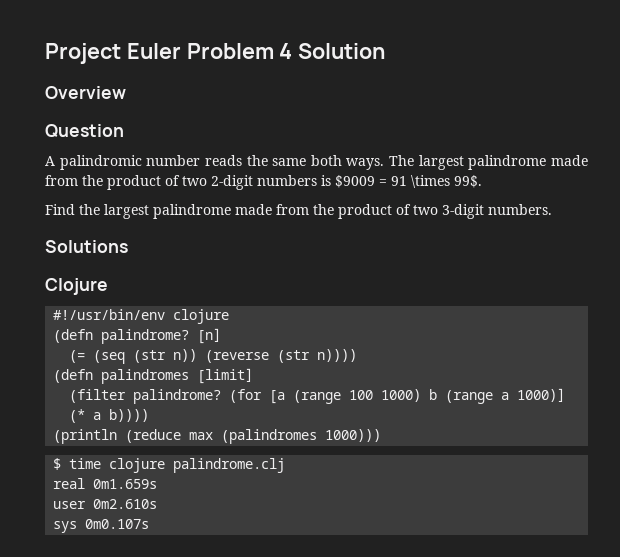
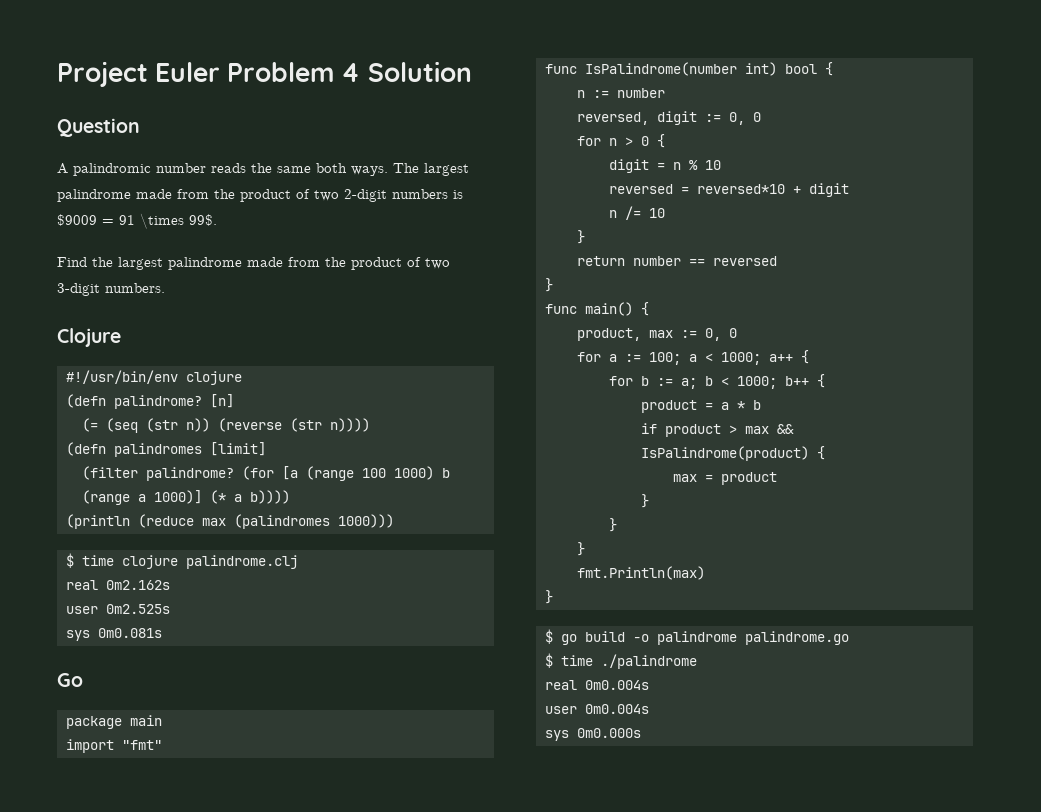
[45,86,126,99] // Overview -> (472, 71) none
[45,240,128,253] // Solutions -> (165, 288) none
[93,479,158,489] [53,499,158,509] [53,519,150,533] 0m1.659s // user 0m2.610s // sys 0m0.107s -> [106,580,170,590] [66,604,170,614] [66,628,162,641] [57,673,83,687] [66,715,162,729] [66,739,162,753] [545,62,833,76] [577,88,665,98] [577,111,761,125] [577,134,665,148] [609,159,721,173] [609,183,849,197] [609,206,665,220] [577,230,585,244] [577,256,777,266] [545,278,553,292] [545,302,649,316] [577,328,737,341] [577,350,809,365] [609,374,825,389] [641,400,761,413] [641,423,794,437] [641,446,825,461] [673,472,777,485] [641,494,649,508] [609,518,617,532] [577,542,585,556] [577,566,705,580] [545,590,553,604] [545,629,849,645] [545,653,697,669] [545,680,649,690] [545,704,649,714] [545,728,641,741] 0m2.162s // user 0m2.525s // sys 0m0.081s // Go // package main // import "fmt" // func IsPalindrome(number int) bool { // n := number // reversed, digit := 0, 0 // for n > 0 { // digit = n % 10 // reversed = reversed*10 + digit // n /= 10 // } // return number == reversed // } // func main() { // product, max := 0, 0 // for a := 100; a < 1000; a++ { // for b := a; b < 1000; b++ { // product = a * b // if product > max && IsPalindrome(product) { // max = product // } // } // } // fmt.Println(max) // } // $ go build -o palindrome palindrome.go // $ time ./palindrome // real 0m0.004s // user 0m0.004s // sys 0m0.000s

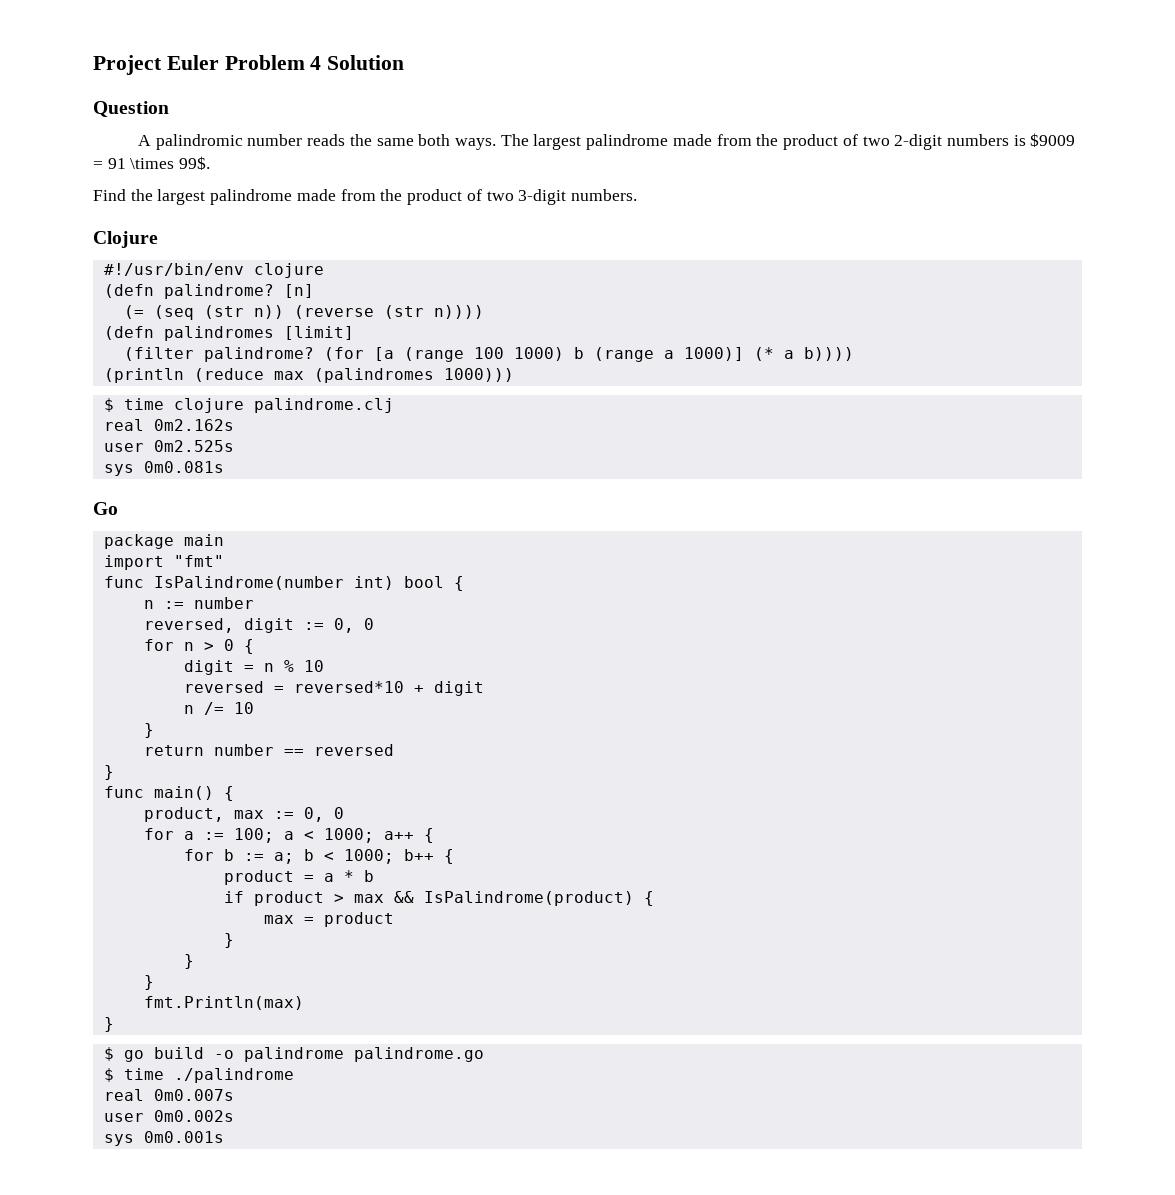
[585,680,649,690] [545,704,649,714] [545,728,641,741] 0m0.004s // user 0m0.004s // sys 0m0.000s -> [153,1089,234,1101] [103,1110,234,1122] [103,1131,224,1146] 0m0.007s // user 0m0.002s // sys 0m0.001s

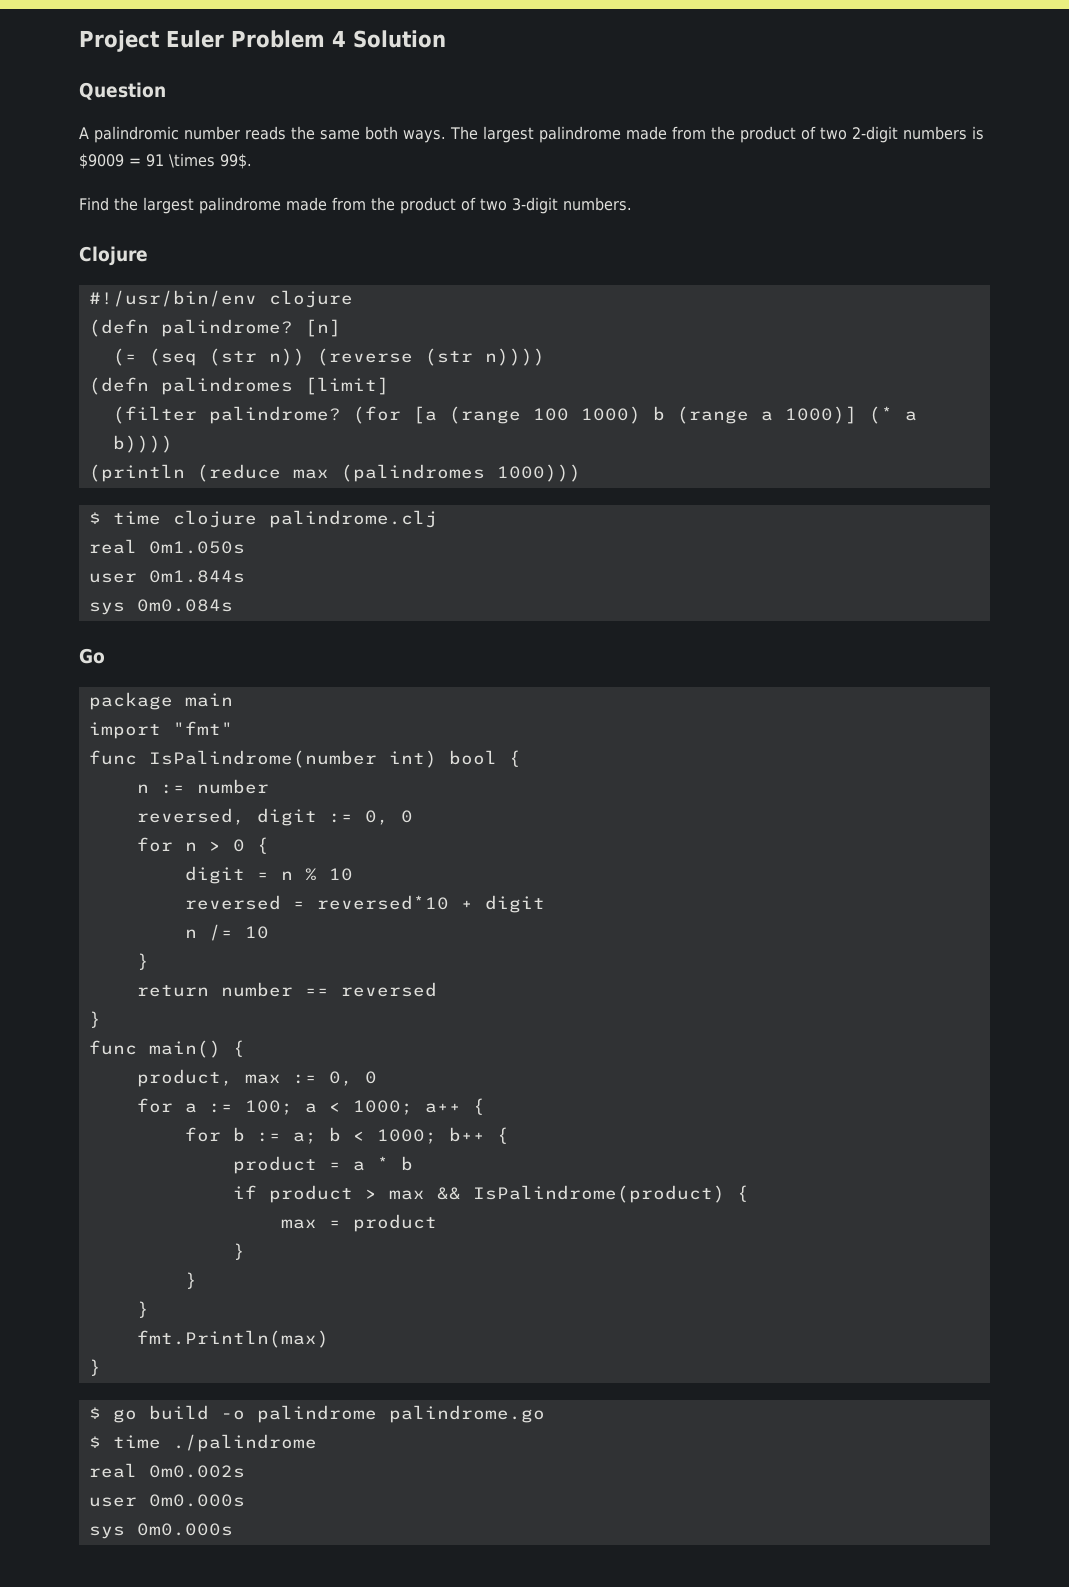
[153,419,234,431] [103,440,234,452] [103,461,224,476] 0m2.162s // user 0m2.525s // sys 0m0.081s -> [148,541,245,554] [88,570,245,583] [88,599,233,615] 0m1.050s // user 0m1.844s // sys 0m0.084s
[153,1089,234,1101] [103,1110,234,1122] [103,1131,224,1146] 0m0.007s // user 0m0.002s // sys 0m0.001s -> [148,1465,245,1478] [88,1494,245,1507] [88,1523,233,1539] 0m0.002s // user 0m0.000s // sys 0m0.000s

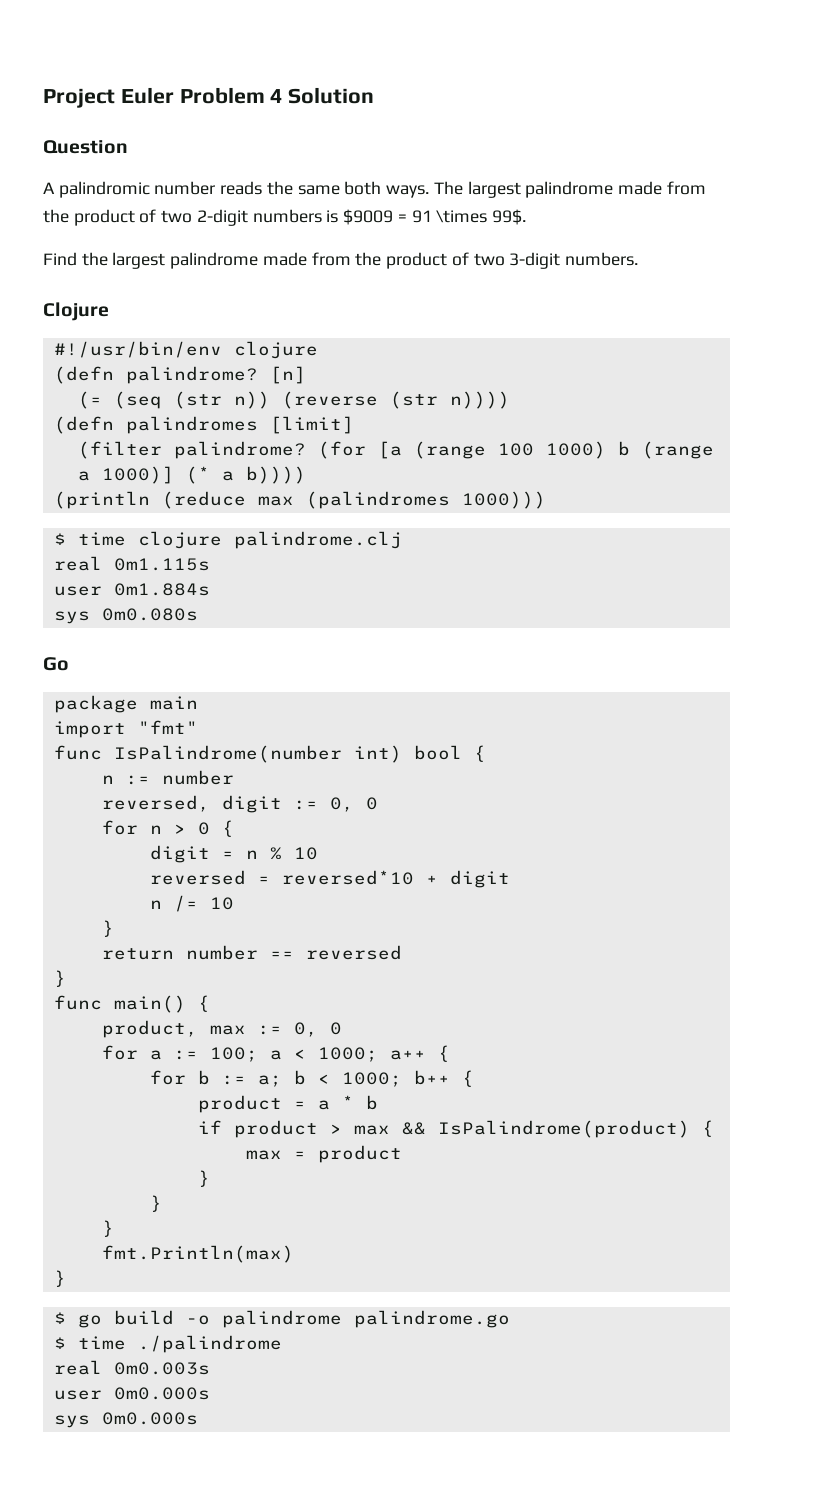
[148,541,245,554] [88,570,245,583] [88,599,233,615] 0m1.050s // user 0m1.844s // sys 0m0.084s -> [113,558,210,571] [53,583,210,596] [53,608,198,624] 0m1.115s // user 0m1.884s // sys 0m0.080s
[148,1465,245,1478] 0m0.002s -> [113,1362,210,1375] 0m0.003s

